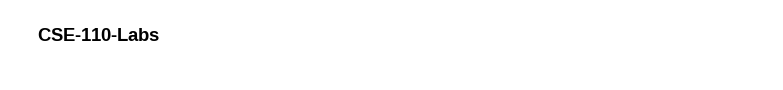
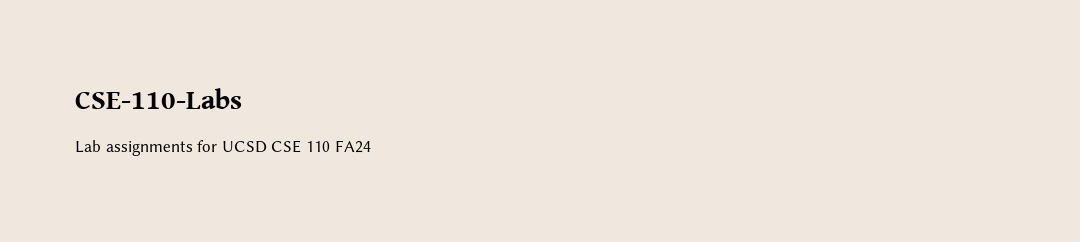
(159, 34) none -> [75,140,371,156] // Lab assignments for UCSD CSE 110 FA24

